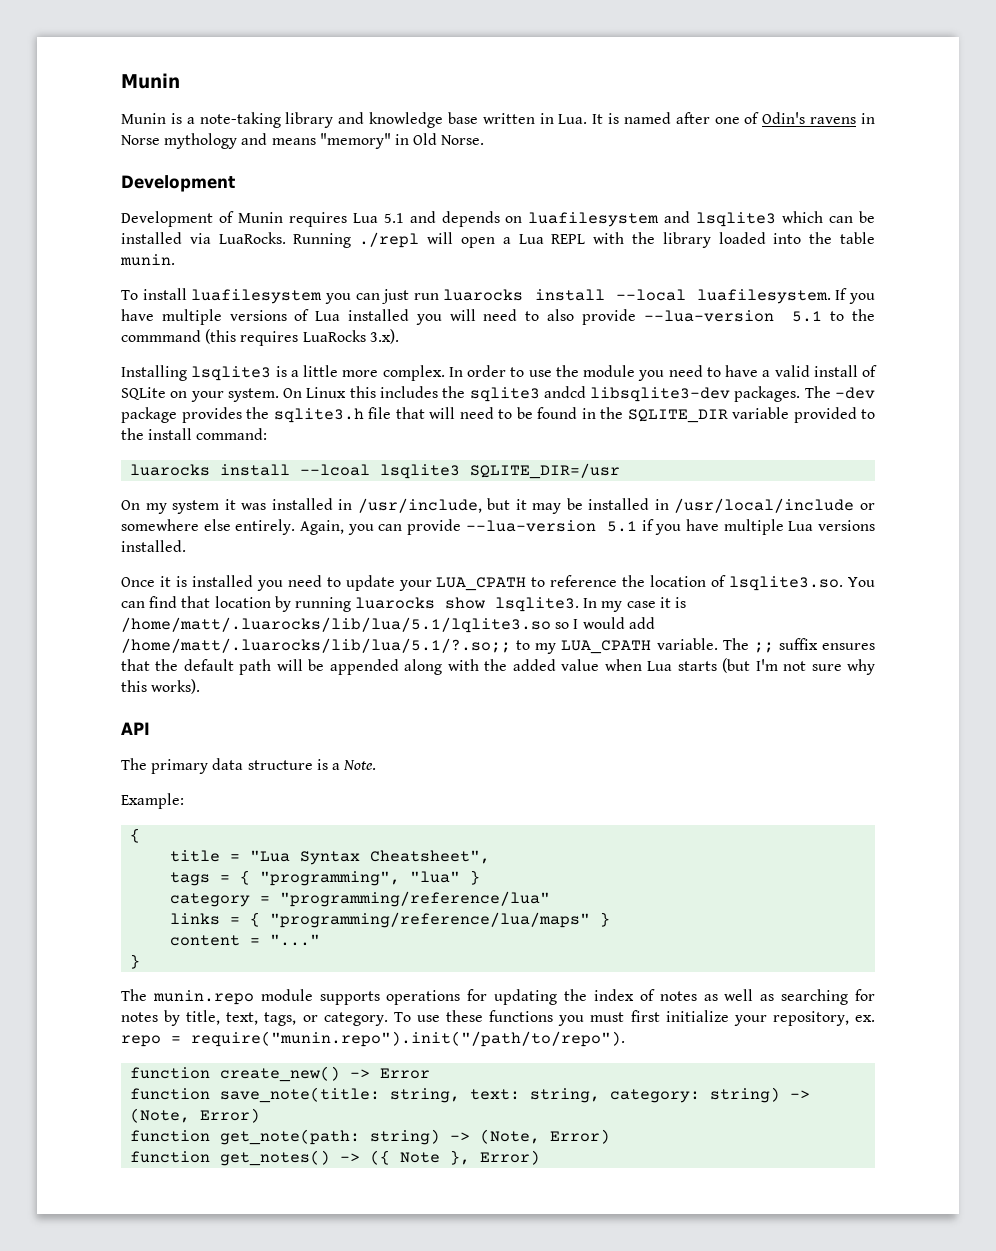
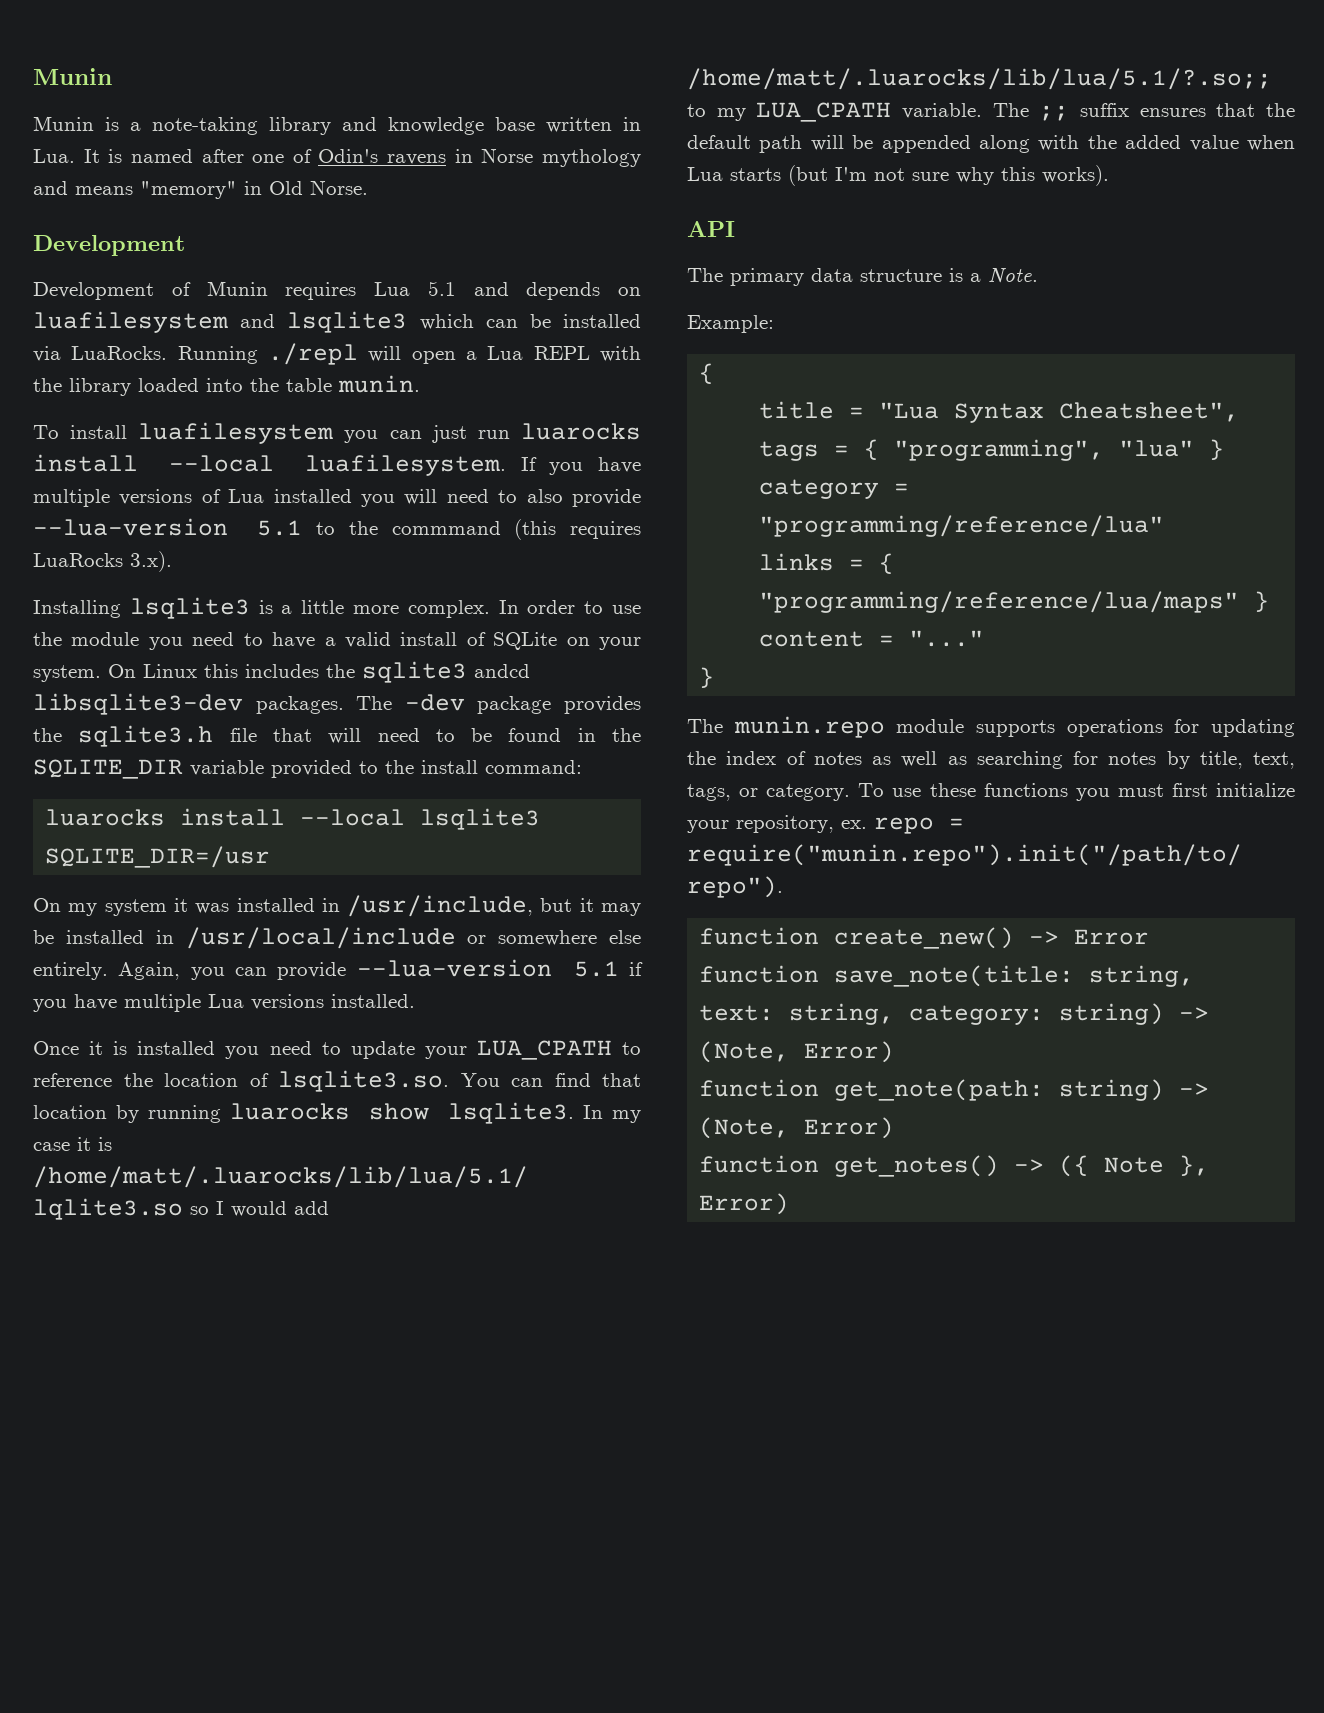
[300,464,371,476] --lcoal -> [300,809,406,826] --local

